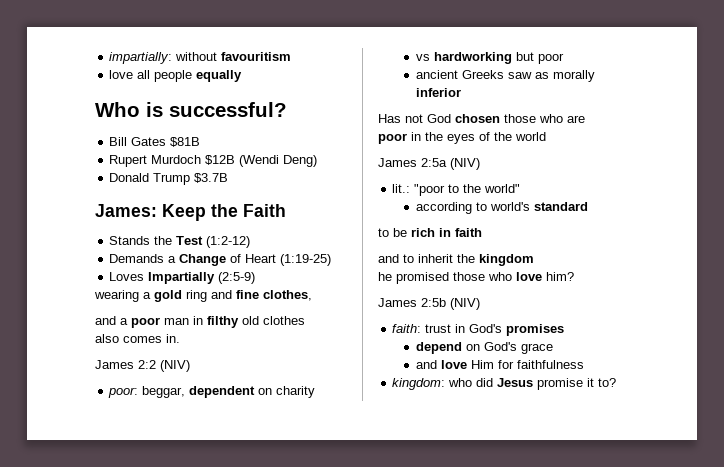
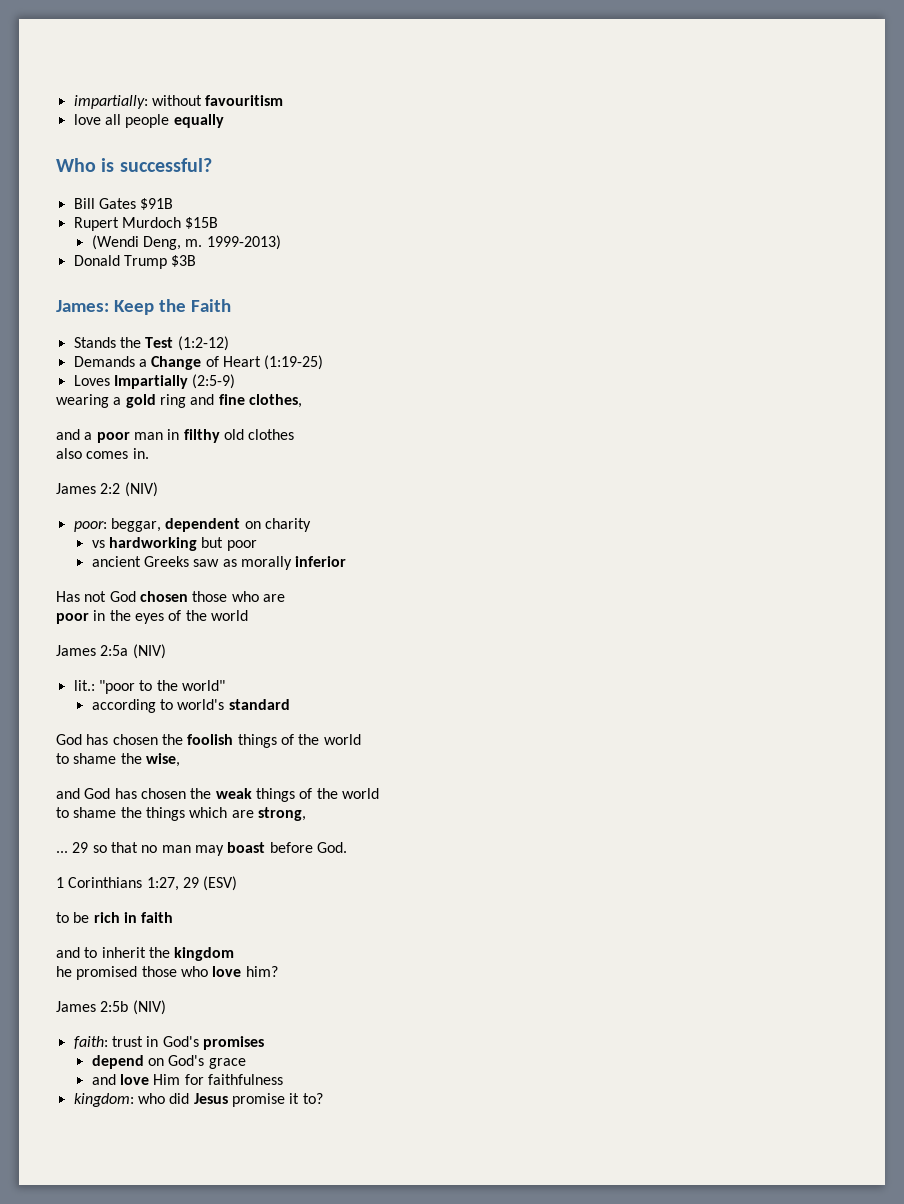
[170,137,201,147] $81B -> [140,198,174,210] $91B
[205,155,318,167] $12B (Wendi Deng) -> [185,217,219,229] [91,235,281,250] $15B // (Wendi Deng, m. 1999-2013)
[194,173,229,183] $3.7B -> [171,255,197,267] $3B
(588, 206) none -> [56,734,361,748] [56,753,180,767] [56,788,379,802] [56,807,306,821] [56,842,347,856] [56,876,238,891] // God has chosen the foolish things of the world // to shame the wise, // and God has chosen the weak things of the world // to shame the things which are strong, // ... 29 so that no man may boast before God. // 1 Corinthians 1:27, 29 (ESV)

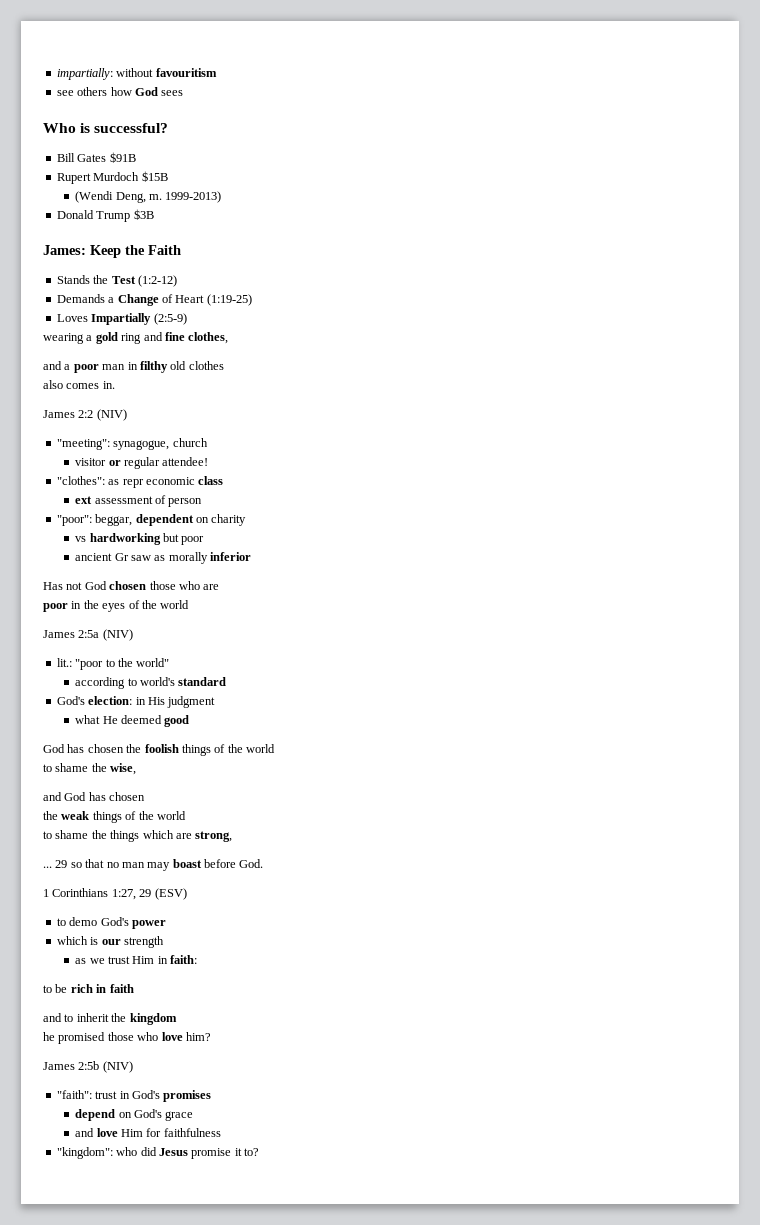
[73,114,224,128] love all people equally -> [56,87,184,96] see others how God sees
[73,521,107,532] poor: -> [56,438,208,450] [75,457,209,469] [56,476,224,488] [75,495,203,507] [56,515,92,526] "meeting": synagogue, church // visitor or regular attendee! // "clothes": as repr economic class // ext assessment of person // "poor":
[143,556,189,567] Greeks -> [114,553,129,561] Gr
(290, 704) none -> [56,696,216,708] [75,715,190,727] // God's election: in His judgment // what He deemed good
(186, 793) none -> (146, 796) //
(238, 883) none -> [56,917,166,929] [56,936,164,948] [75,955,198,964] // to demo God's power // which is our strength // as we trust Him in faith:
[73,1036,108,1049] faith: -> [56,1090,92,1099] "faith":
[73,1093,134,1107] kingdom: -> [56,1147,113,1159] "kingdom":

